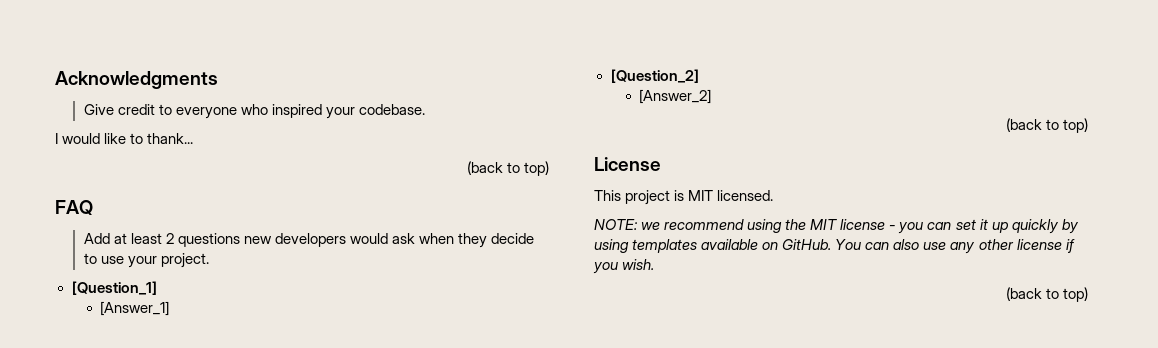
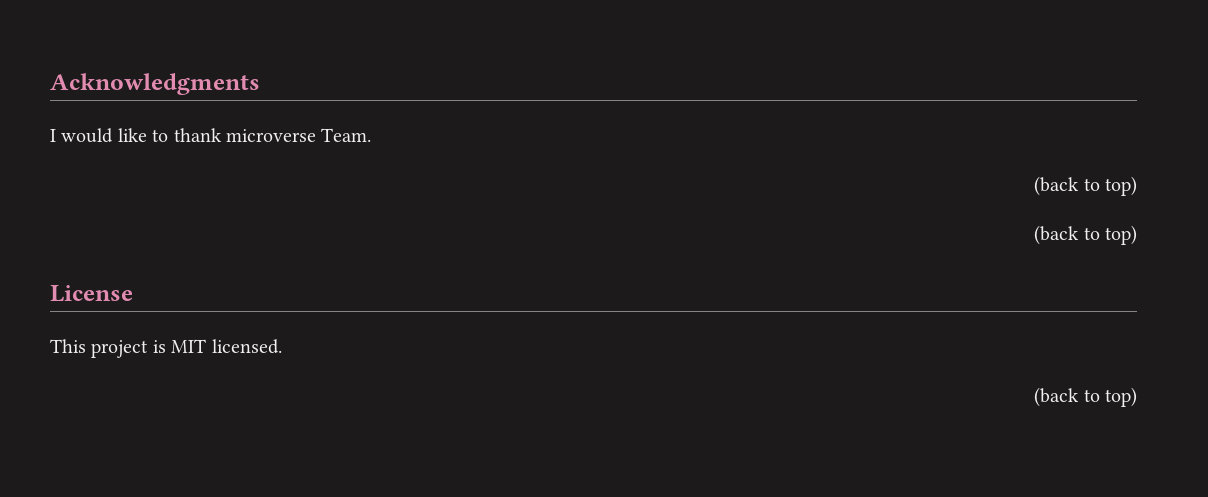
[83,104,425,119] // Give credit to everyone who inspired your codebase. -> (260, 84) none
[147,133,194,144] [466,161,549,176] [55,200,93,215] [83,233,535,248] [83,253,209,268] [71,281,157,295] [100,301,170,316] [610,69,699,83] [639,89,712,104] thank... // (back to top) // FAQ // Add at least 2 questions new developers would ask when they decide to use your project. // [Question_1] // [Answer_1] // [Question_2] // [Answer_2] -> [173,128,372,142] [1034,176,1138,196] thank microverse Team. // (back to top)
[594,219,1079,234] [594,239,1075,254] [593,259,655,274] // NOTE: we recommend using the MIT license - you can set it up quickly by using templates available on GitHub. You can also use any other license if you wish. -> (282, 346) none

